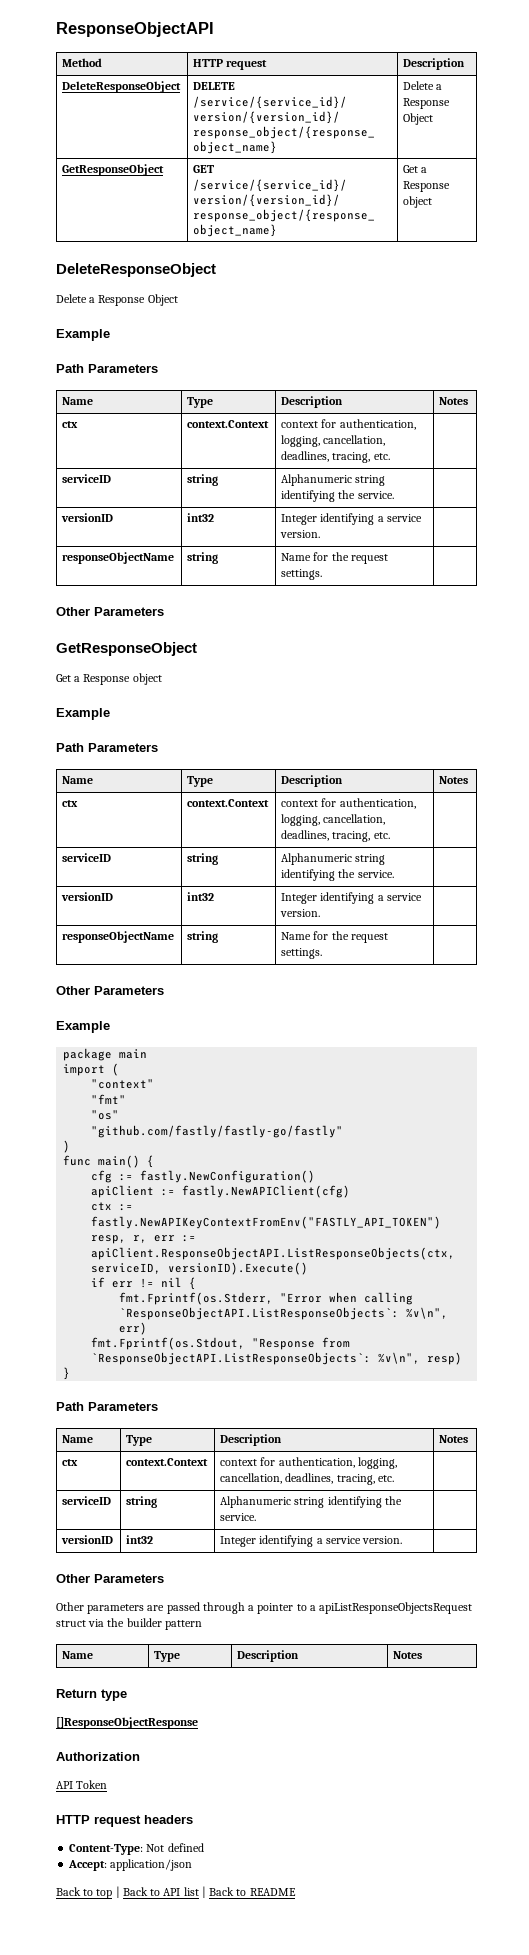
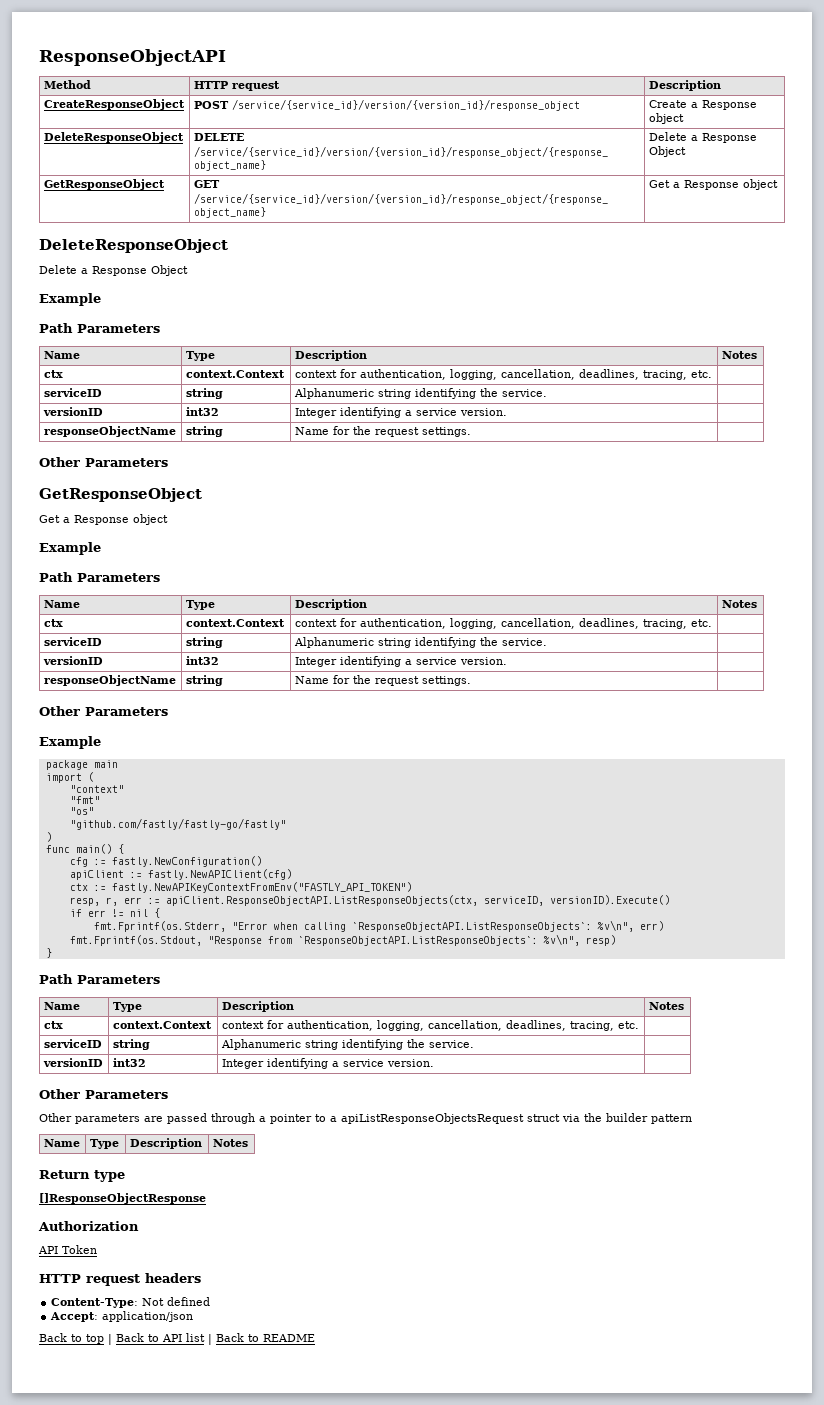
(466, 64) none -> [43,99,185,110] [193,99,580,111] [648,100,757,110] [648,113,684,124] // CreateResponseObject | POST /service/{service_id}/version/{version_id}/response_object | Create a Response object

